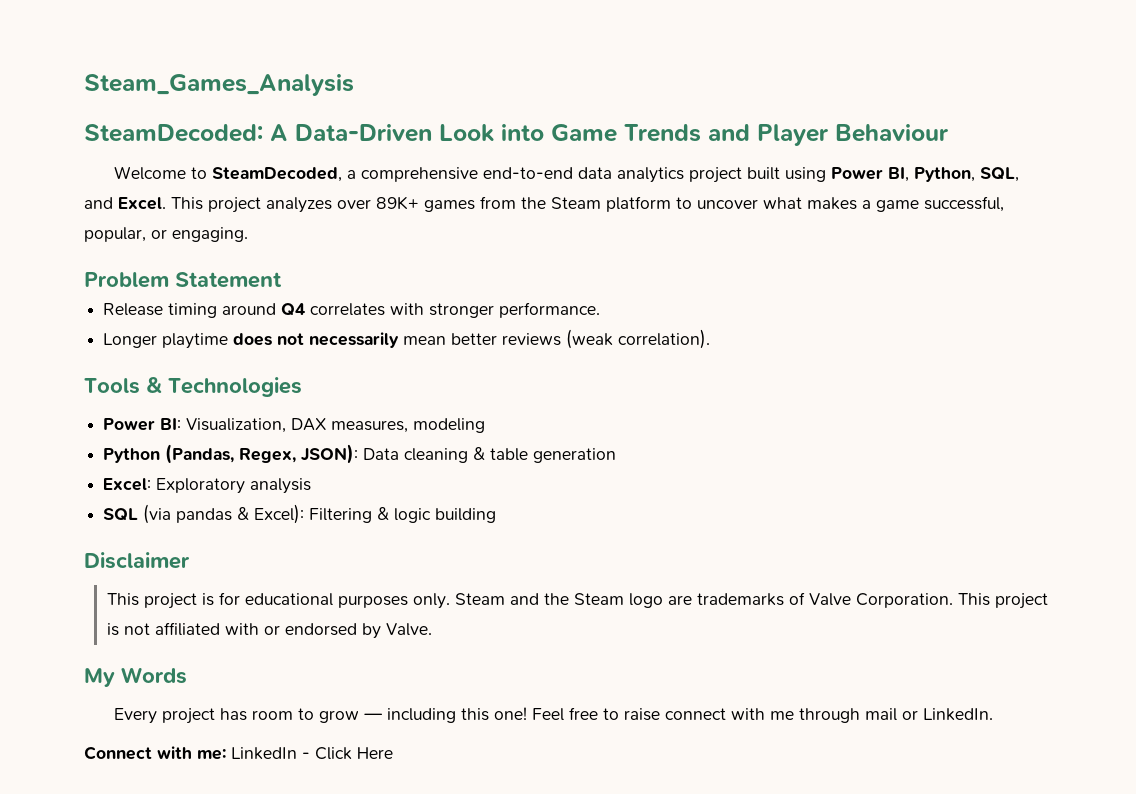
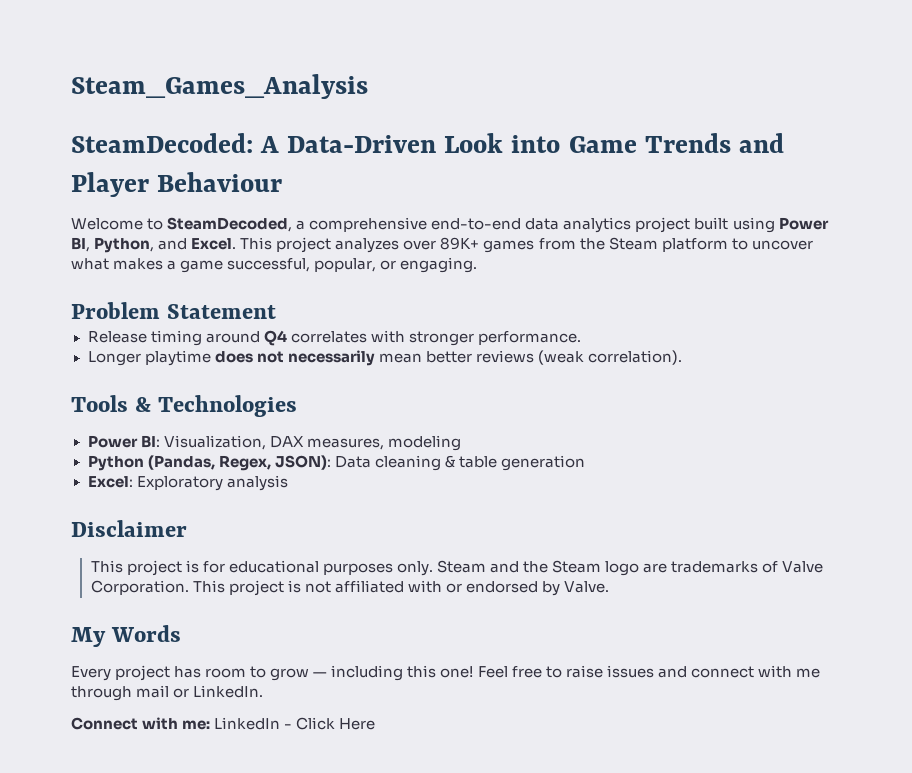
[979,167,1019,182] SQL, -> (155, 245) none
[103,504,497,524] // SQL (via pandas & Excel): Filtering & logic building -> (288, 483) none
(660, 714) none -> [606,665,687,678] issues and

